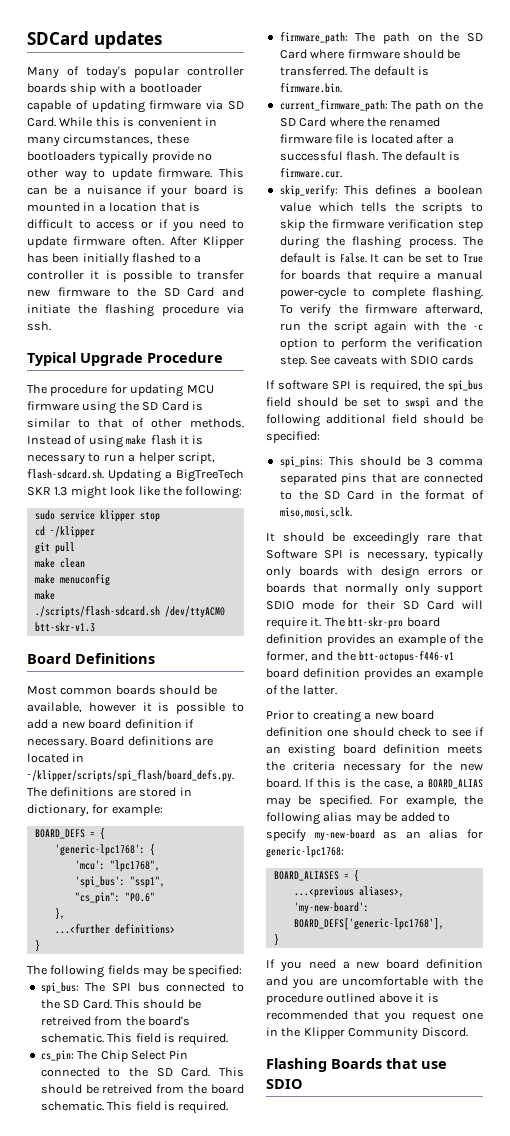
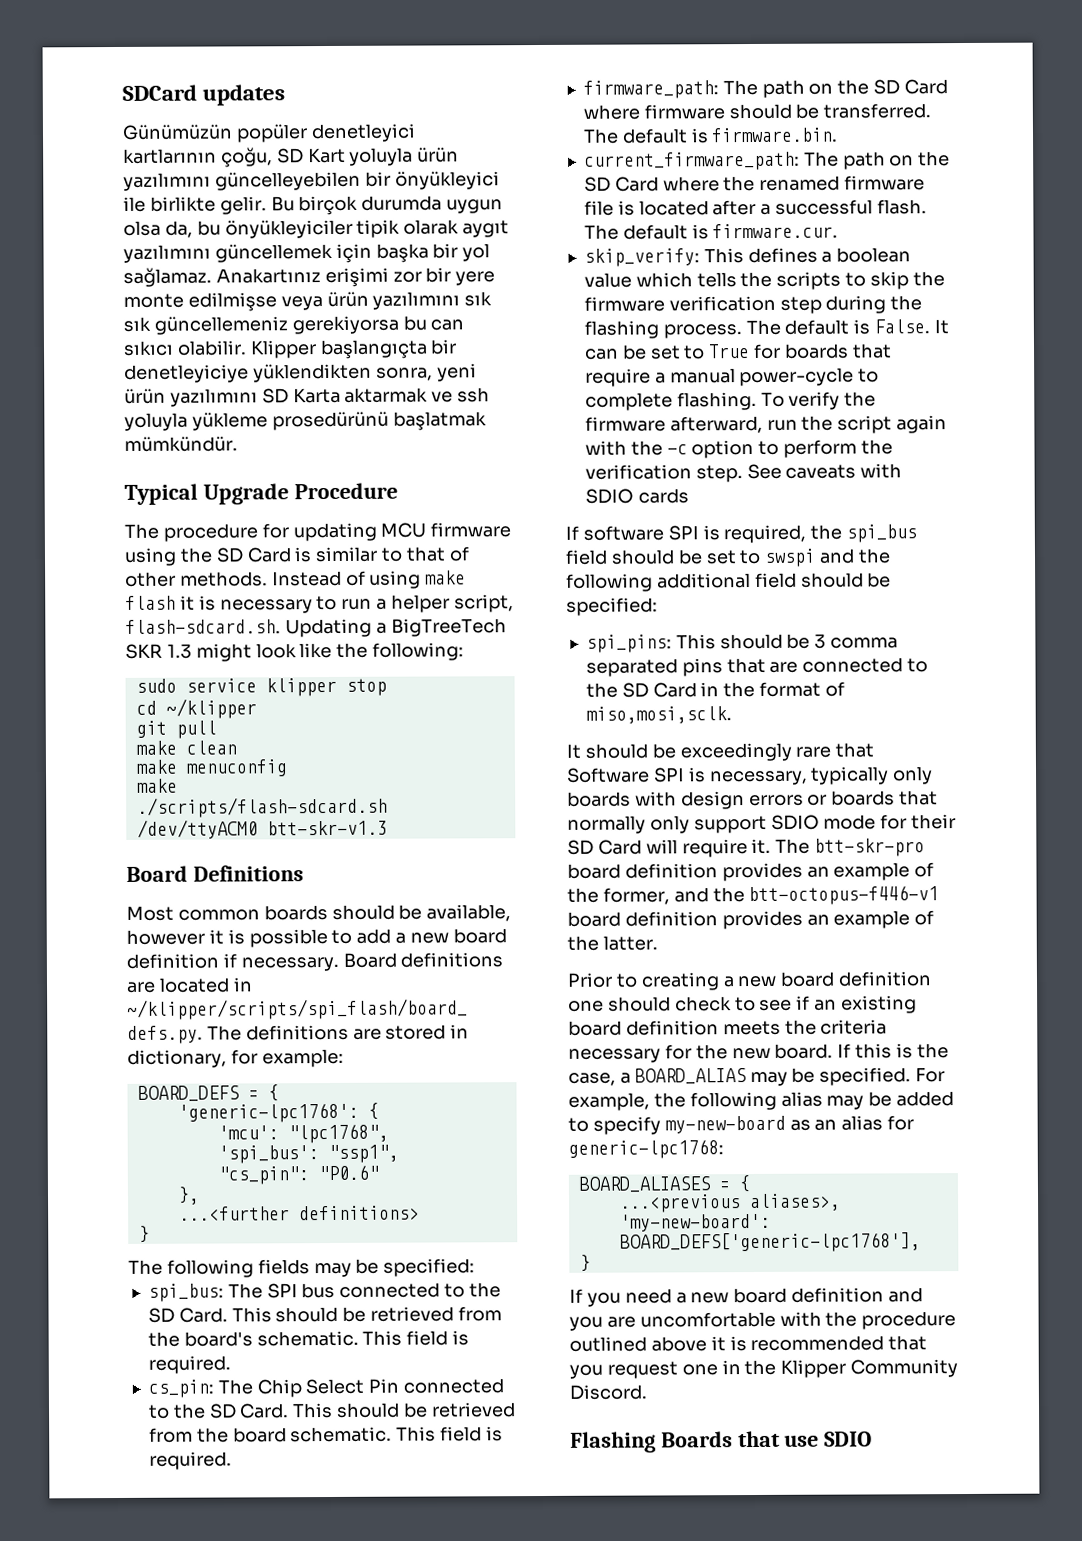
[27,66,244,79] [27,83,202,95] [27,100,244,113] [27,117,217,127] [27,134,189,147] [27,151,213,164] [27,168,244,181] [27,185,244,198] [27,202,200,212] [27,219,245,232] [27,236,244,248] [27,253,201,266] [27,270,245,282] [27,287,244,297] [27,304,244,317] [27,321,51,331] Many of today's popular controller boards ship with a bootloader capable of updating firmware via SD Card. While this is convenient in many circumstances, these bootloaders typically provide no other way to update firmware. This can be a nuisance if your board is mounted in a location that is difficult to access or if you need to update firmware often. After Klipper has been initially flashed to a controller it is possible to transfer new firmware to the SD Card and initiate the flashing procedure via ssh. -> [122,123,416,143] [123,147,460,168] [123,171,500,191] [123,195,504,216] [123,219,510,239] [123,243,491,263] [123,267,496,288] [123,291,493,312] [123,315,465,335] [123,339,458,360] [124,363,477,383] [124,387,491,407] [124,411,487,431] [124,436,238,452] Günümüzün popüler denetleyici kartlarının çoğu, SD Kart yoluyla ürün yazılımını güncelleyebilen bir önyükleyici ile birlikte gelir. Bu birçok durumda uygun olsa da, bu önyükleyiciler tipik olarak aygıt yazılımını güncellemek için başka bir yol sağlamaz. Anakartınız erişimi zor bir yere monte edilmişse veya ürün yazılımını sık sık güncellemeniz gerekiyorsa bu can sıkıcı olabilir. Klipper başlangıçta bir denetleyiciye yüklendikten sonra, yeni ürün yazılımını SD Karta aktarmak ve ssh yoluyla yükleme prosedürünü başlatmak mümkündür.
[40,1016,91,1026] retreived -> [370,1306,455,1322] retrieved
[102,1084,153,1094] retreived -> [430,1402,516,1418] retrieved

